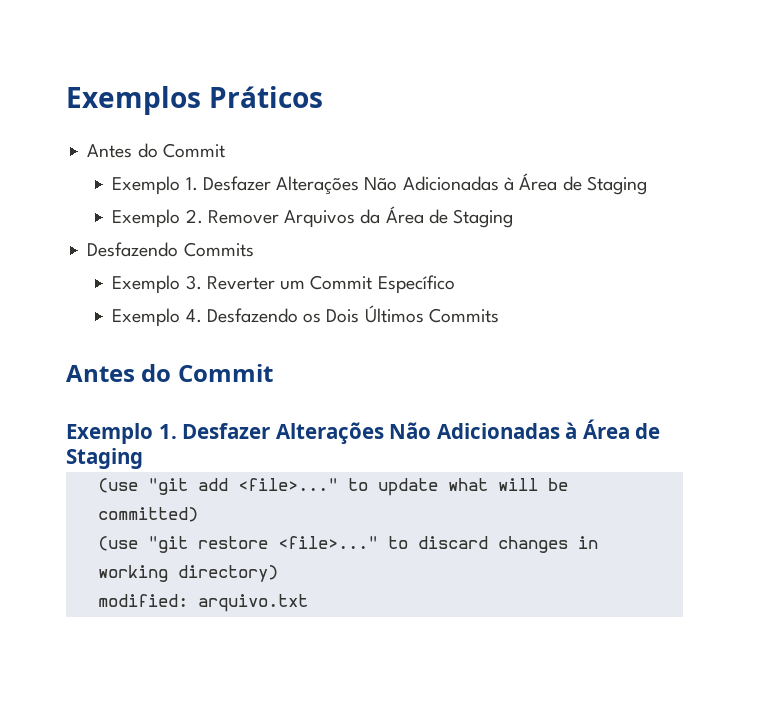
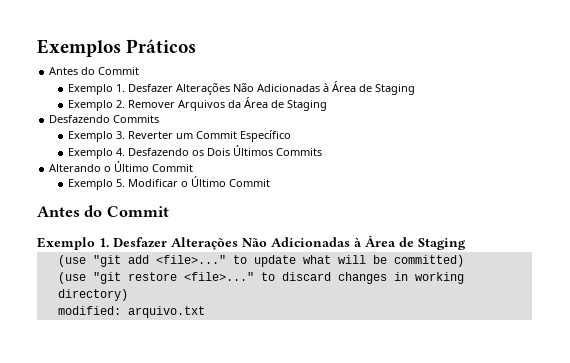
(500, 315) none -> [49,161,194,172] [68,176,271,190] // Alterando o Último Commit // Exemplo 5. Modificar o Último Commit

